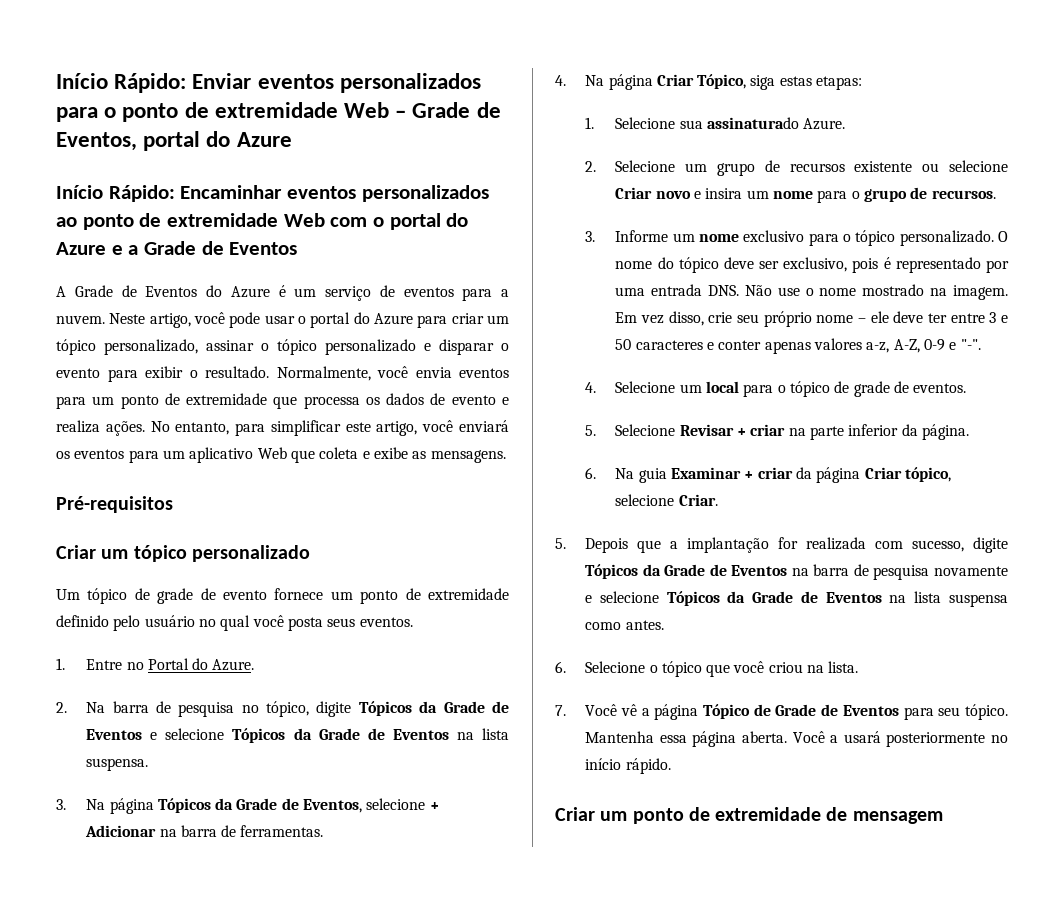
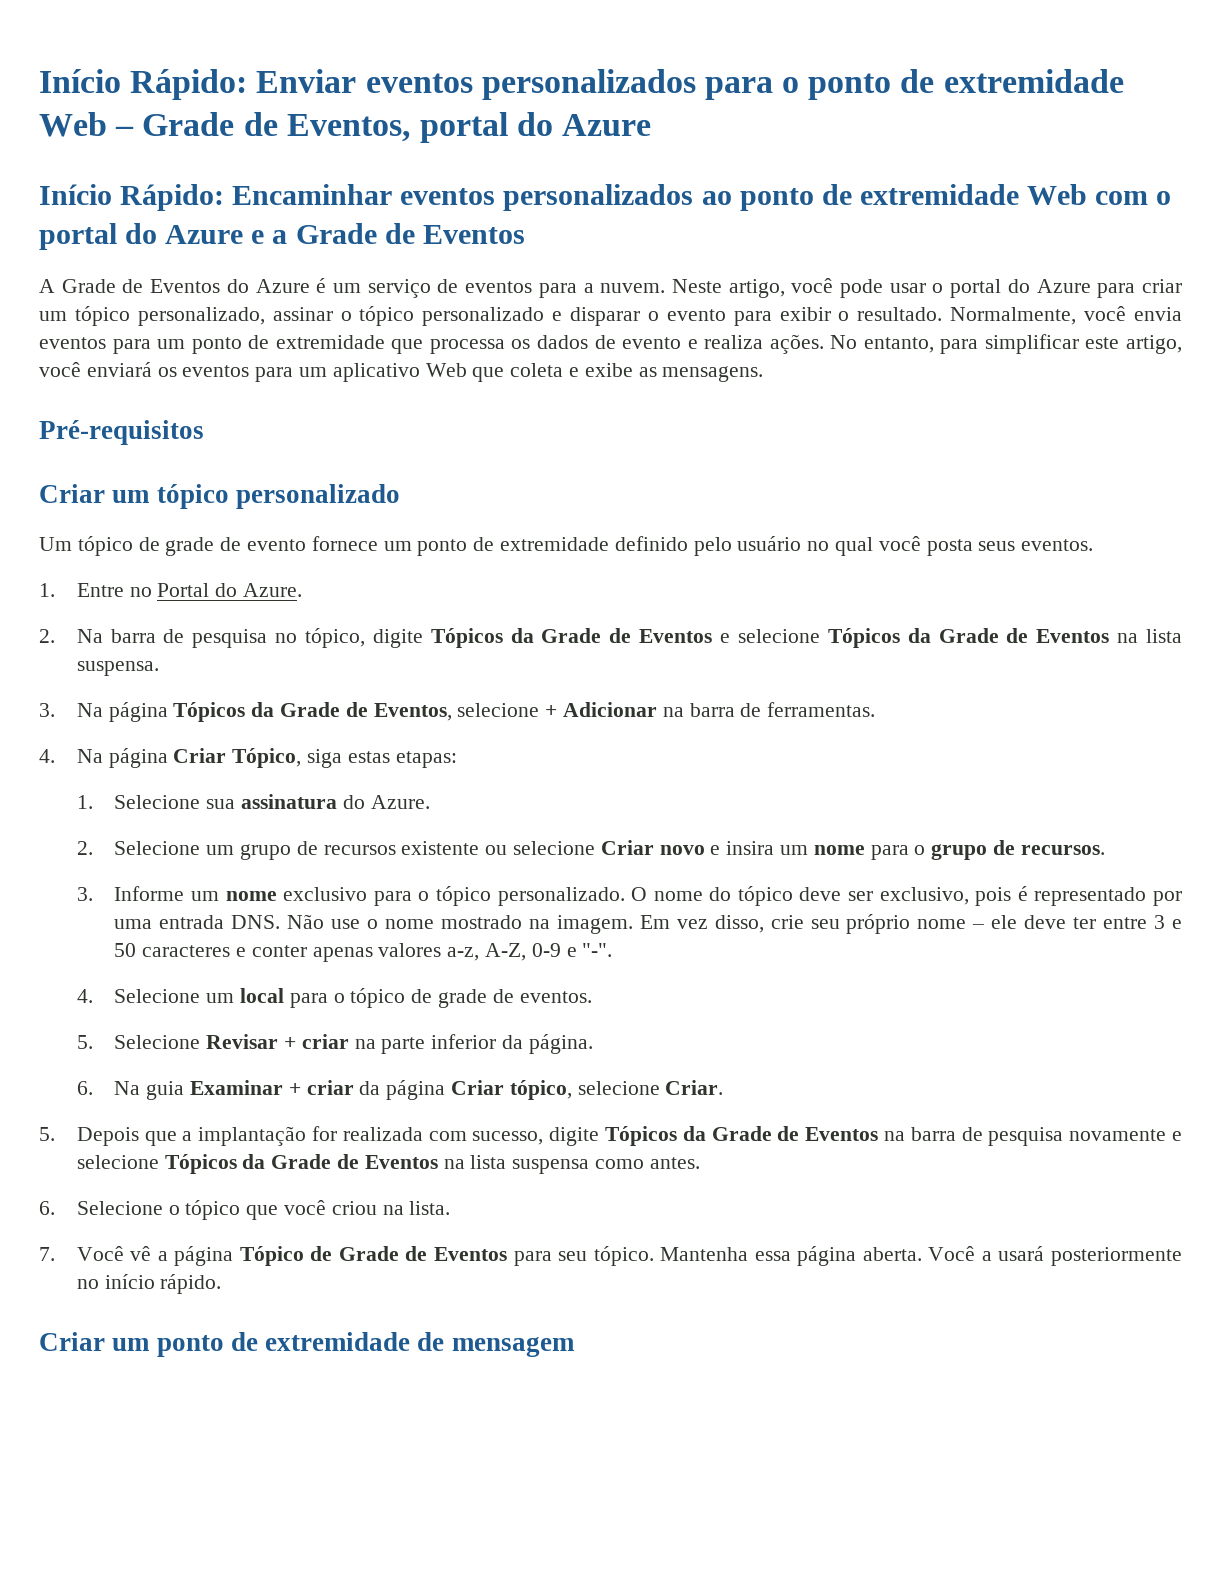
[706,117,799,129] assinaturado -> [240,794,365,809] assinatura do

